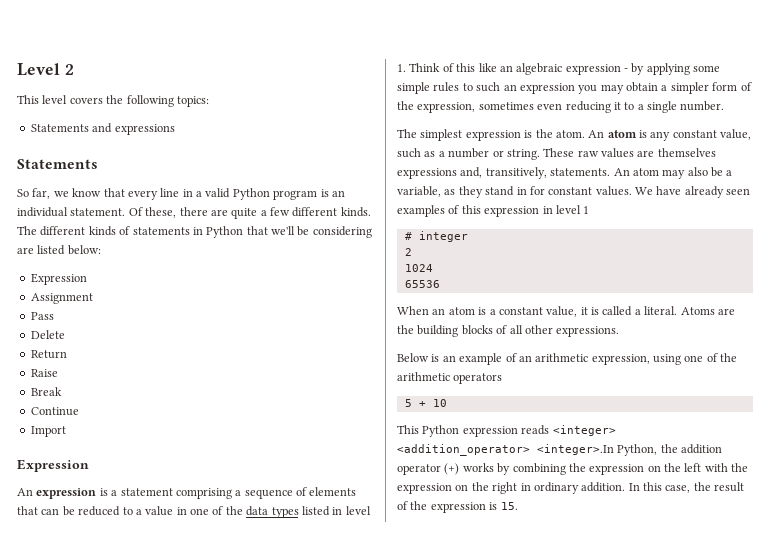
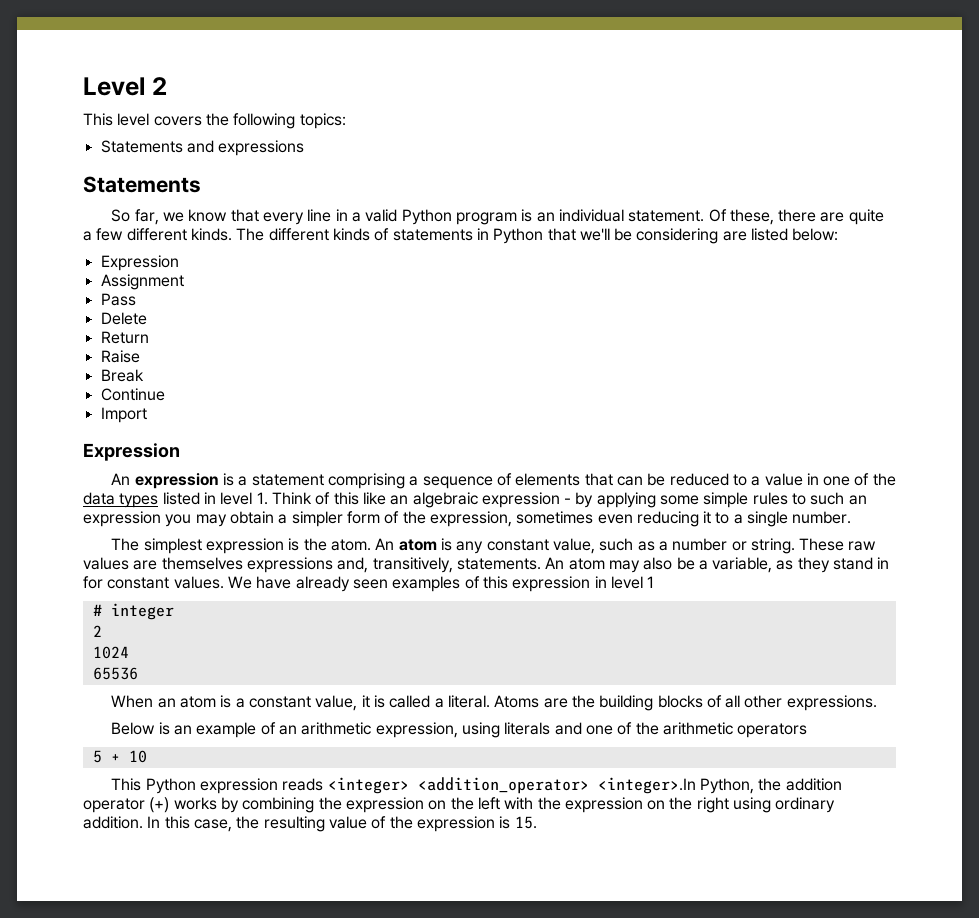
(681, 359) none -> [504,722,582,735] literals and
[520,483,531,491] in -> [733,797,772,813] using
[714,482,745,492] result -> [263,816,367,832] resulting value

